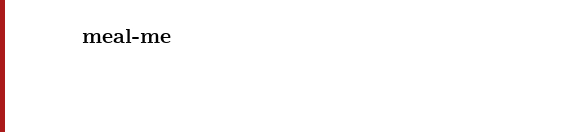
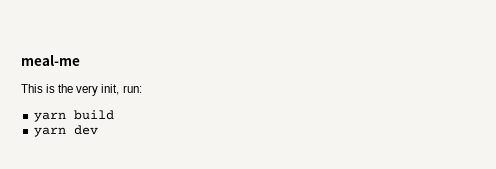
(171, 36) none -> [21,84,142,96] [33,110,114,122] [33,125,98,137] // This is the very init, run: // yarn build // yarn dev

